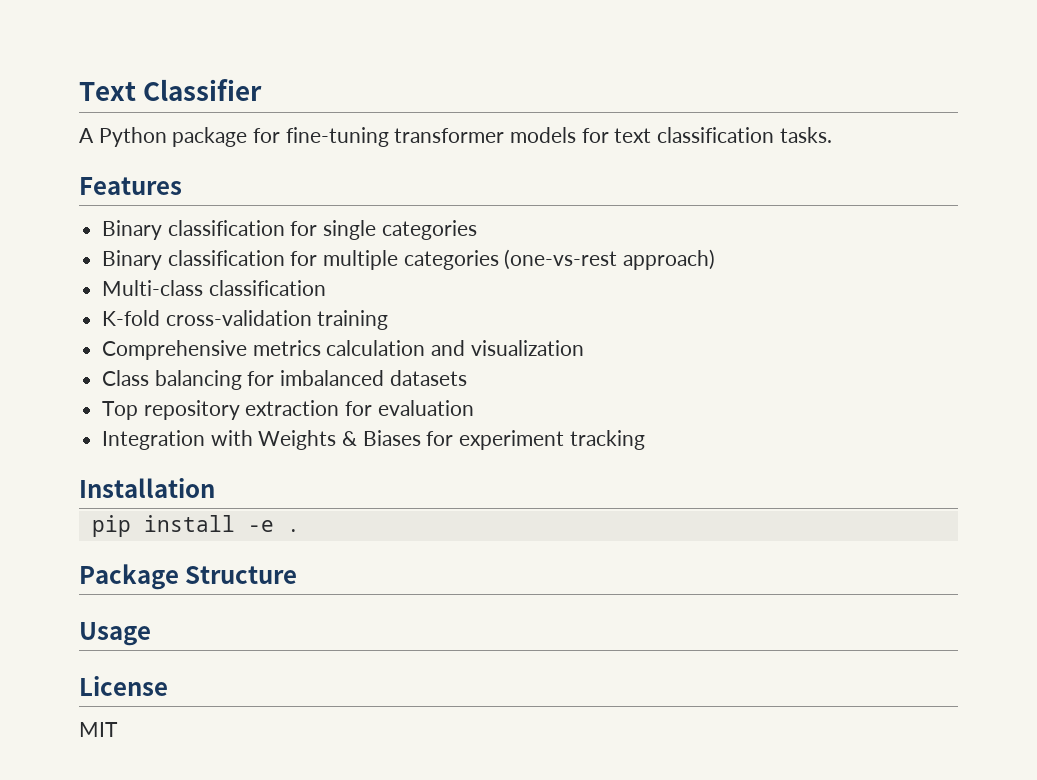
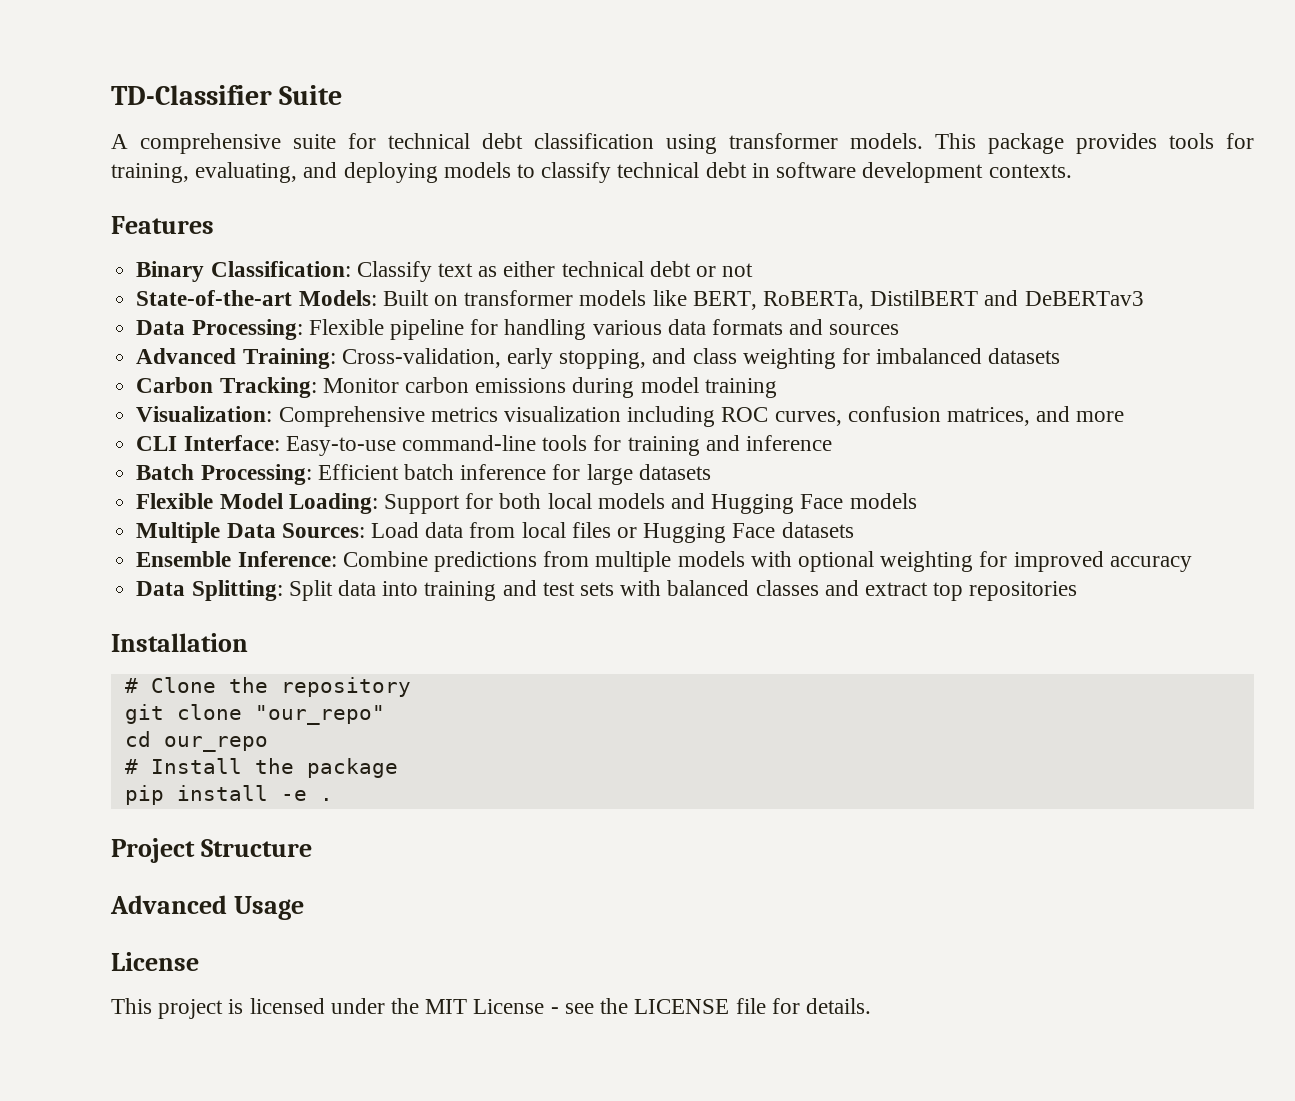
[79,79,263,101] Text Classifier -> [111,85,343,105] TD-Classifier Suite
[98,127,832,147] [79,177,182,195] [102,220,477,240] [102,249,716,270] [102,280,326,296] [102,310,389,330] [102,340,584,360] [102,370,467,390] [102,400,474,420] [102,430,645,450] [79,478,215,498] Python package for fine-tuning transformer models for text classification tasks. // Features // Binary classification for single categories // Binary classification for multiple categories (one-vs-rest approach) // Multi-class classification // K-fold cross-validation training // Comprehensive metrics calculation and visualization // Class balancing for imbalanced datasets // Top repository extraction for evaluation // Integration with Weights & Biases for experiment tracking // Installation -> [140,133,1254,154] [111,162,1072,183] [111,216,214,234] [136,261,754,282] [136,290,1144,310] [136,319,900,340] [136,348,1061,369] [136,377,777,398] [136,406,1125,427] [136,435,832,456] [136,464,711,485] [136,493,917,514] [136,522,854,543] [136,551,1192,572] [136,580,1078,601] [111,633,248,652] [124,677,411,697] [124,704,385,725] [124,731,268,752] [124,758,398,778] comprehensive suite for technical debt classification using transformer models. This package provides tools for training, evaluating, and deploying models to classify technical debt in software development contexts. // Features // Binary Classification: Classify text as either technical debt or not // State-of-the-art Models: Built on transformer models like BERT, RoBERTa, DistilBERT and DeBERTav3 // Data Processing: Flexible pipeline for handling various data formats and sources // Advanced Training: Cross-validation, early stopping, and class weighting for imbalanced datasets // Carbon Tracking: Monitor carbon emissions during model training // Visualization: Comprehensive metrics visualization including ROC curves, confusion matrices, and more // CLI Interface: Easy-to-use command-line tools for training and inference // Batch Processing: Efficient batch inference for large datasets // Flexible Model Loading: Support for both local models and Hugging Face models // Multiple Data Sources: Load data from local files or Hugging Face datasets // Ensemble Inference: Combine predictions from multiple models with optional weighting for improved accuracy // Data Splitting: Split data into training and test sets with balanced classes and extract top repositories // Installation // # Clone the repository // git clone "our_repo" // cd our_repo // # Install the package
[79,564,179,590] Package -> [111,838,195,863] Project
(298, 575) none -> [110,895,227,914] Advanced
[79,722,118,737] MIT -> [111,998,871,1019] This project is licensed under the MIT License - see the LICENSE file for details.

